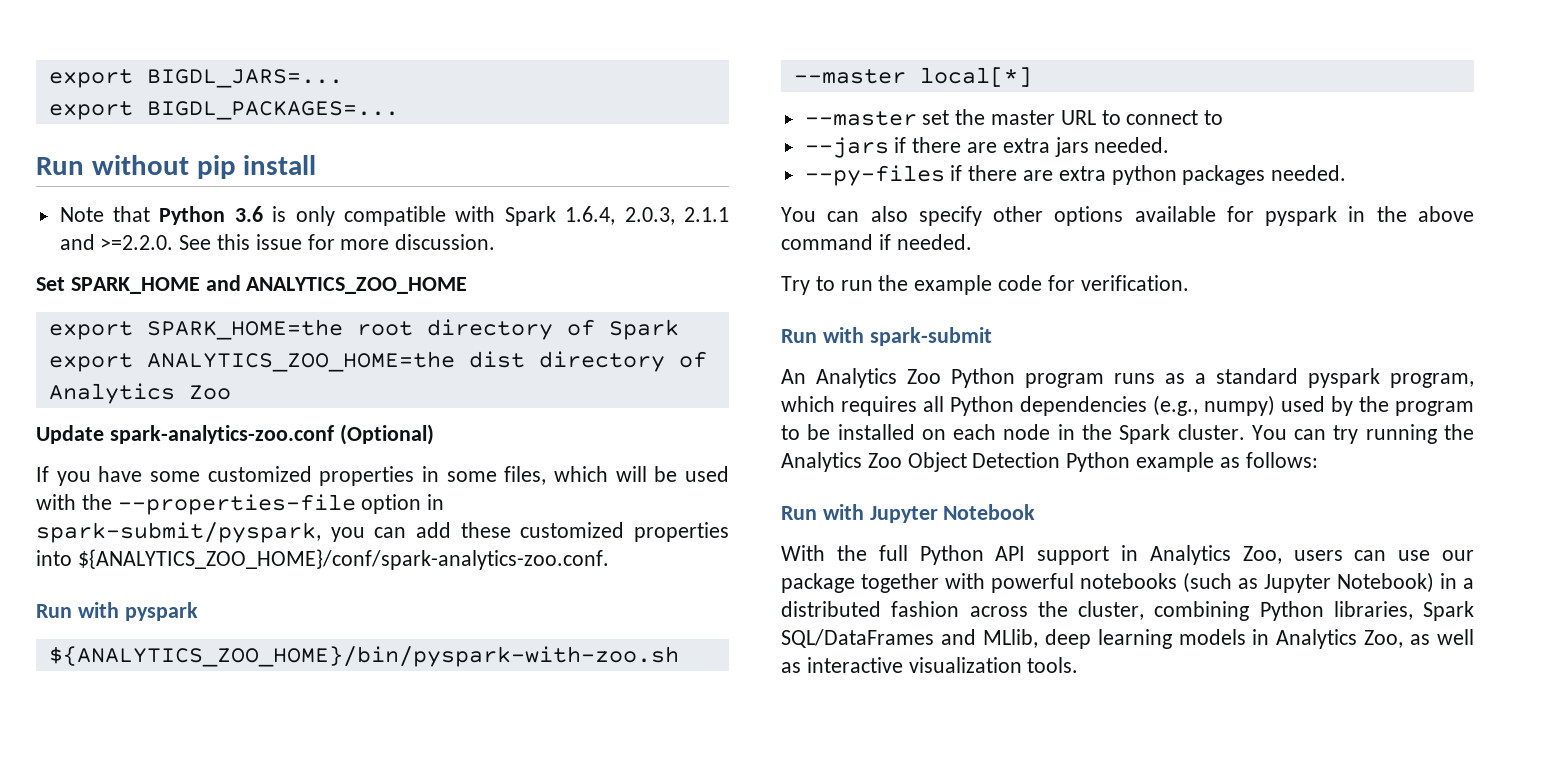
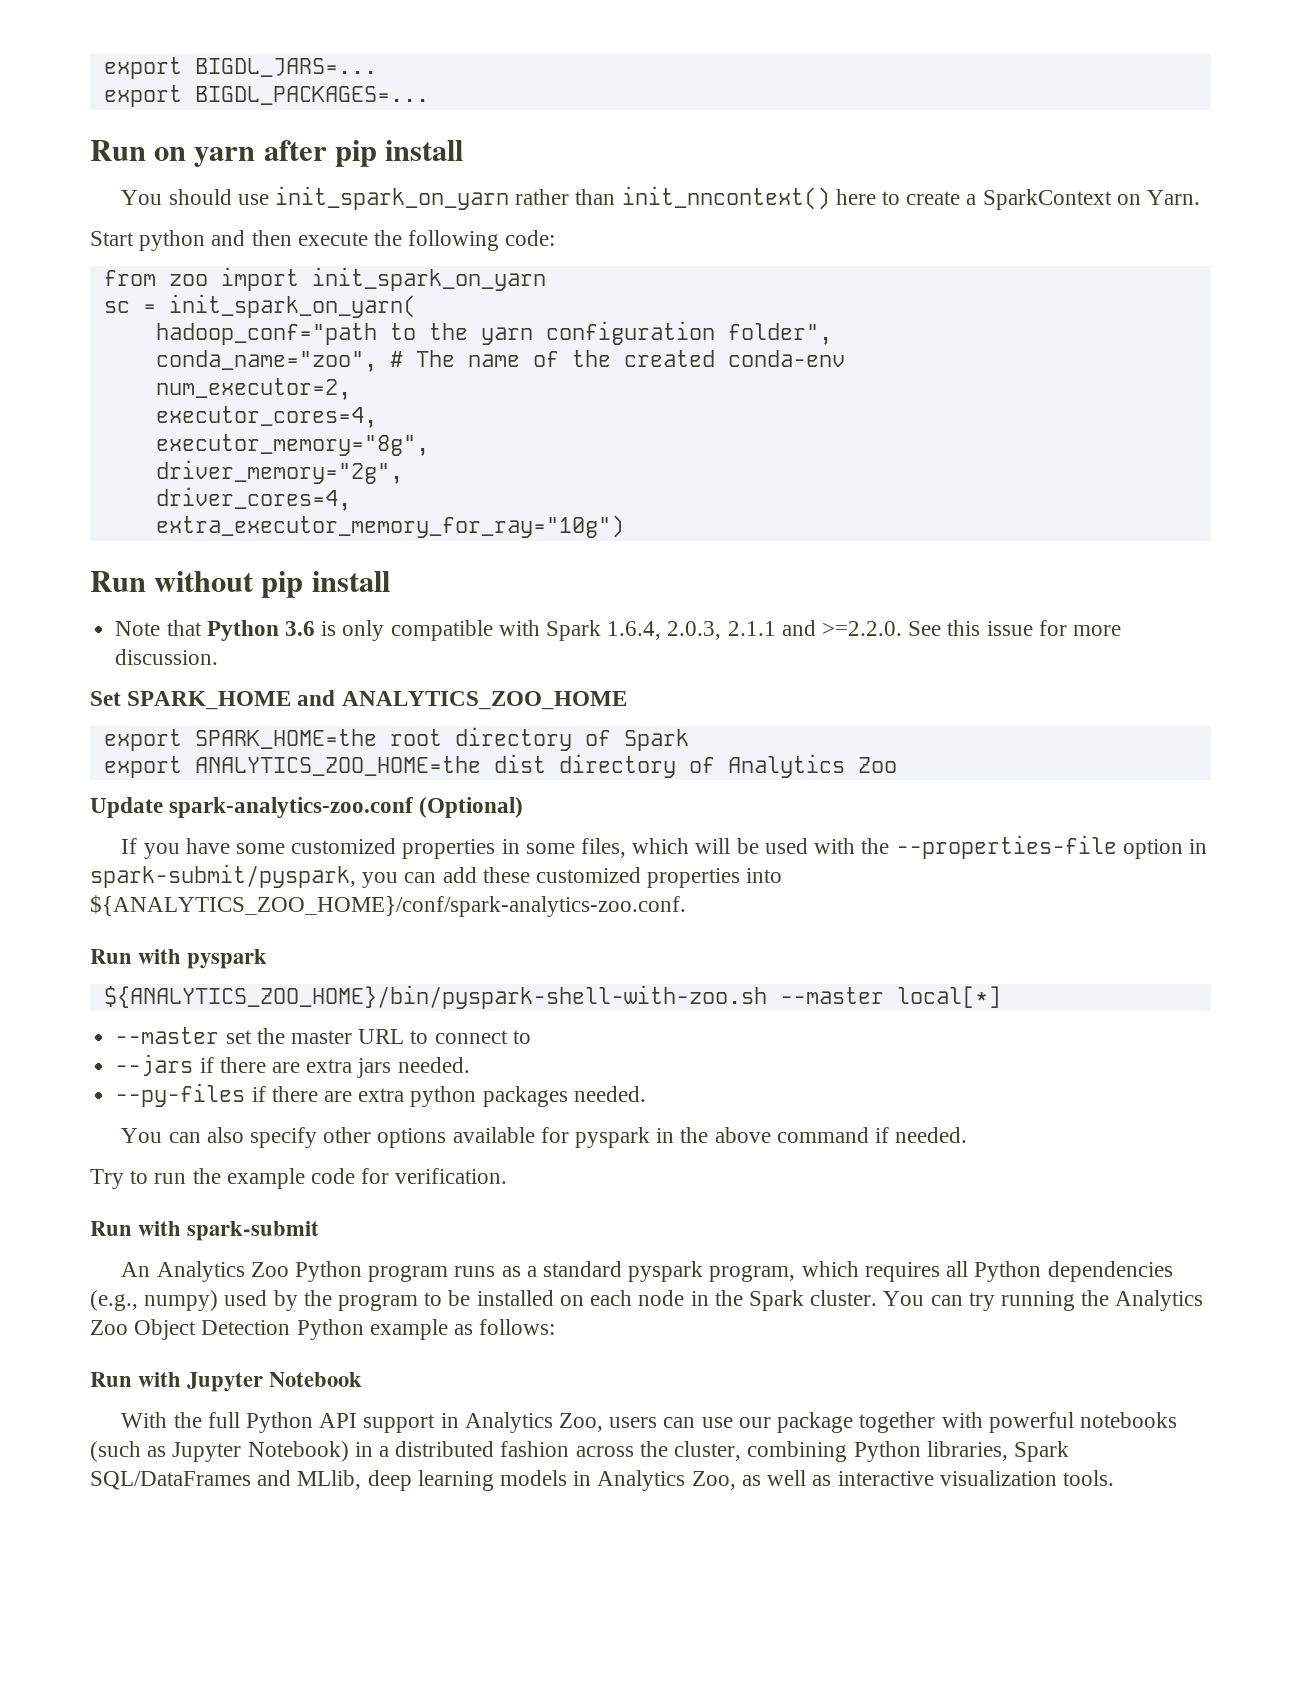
(399, 110) none -> [90,140,464,167] [121,186,1201,210] [90,230,556,251] [103,267,546,291] [103,294,416,318] [155,321,832,345] [155,350,845,372] [155,378,351,400] [155,406,377,428] [155,434,429,456] [155,460,403,484] [155,487,351,511] [155,515,624,538] // Run on yarn after pip install // You should use init_spark_on_yarn rather than init_nncontext() here to create a SparkContext on Yarn. // Start python and then execute the following code: // from zoo import init_spark_on_yarn // sc = init_spark_on_yarn( // hadoop_conf="path to the yarn configuration folder", // conda_name="zoo", # The name of the created conda-env // num_executor=2, // executor_cores=4, // executor_memory="8g", // driver_memory="2g", // driver_cores=4, // extra_executor_memory_for_ray="10g")
[48,646,679,667] ${ANALYTICS_ZOO_HOME}/bin/pyspark-with-zoo.sh -> [103,985,767,1009] ${ANALYTICS_ZOO_HOME}/bin/pyspark-shell-with-zoo.sh

